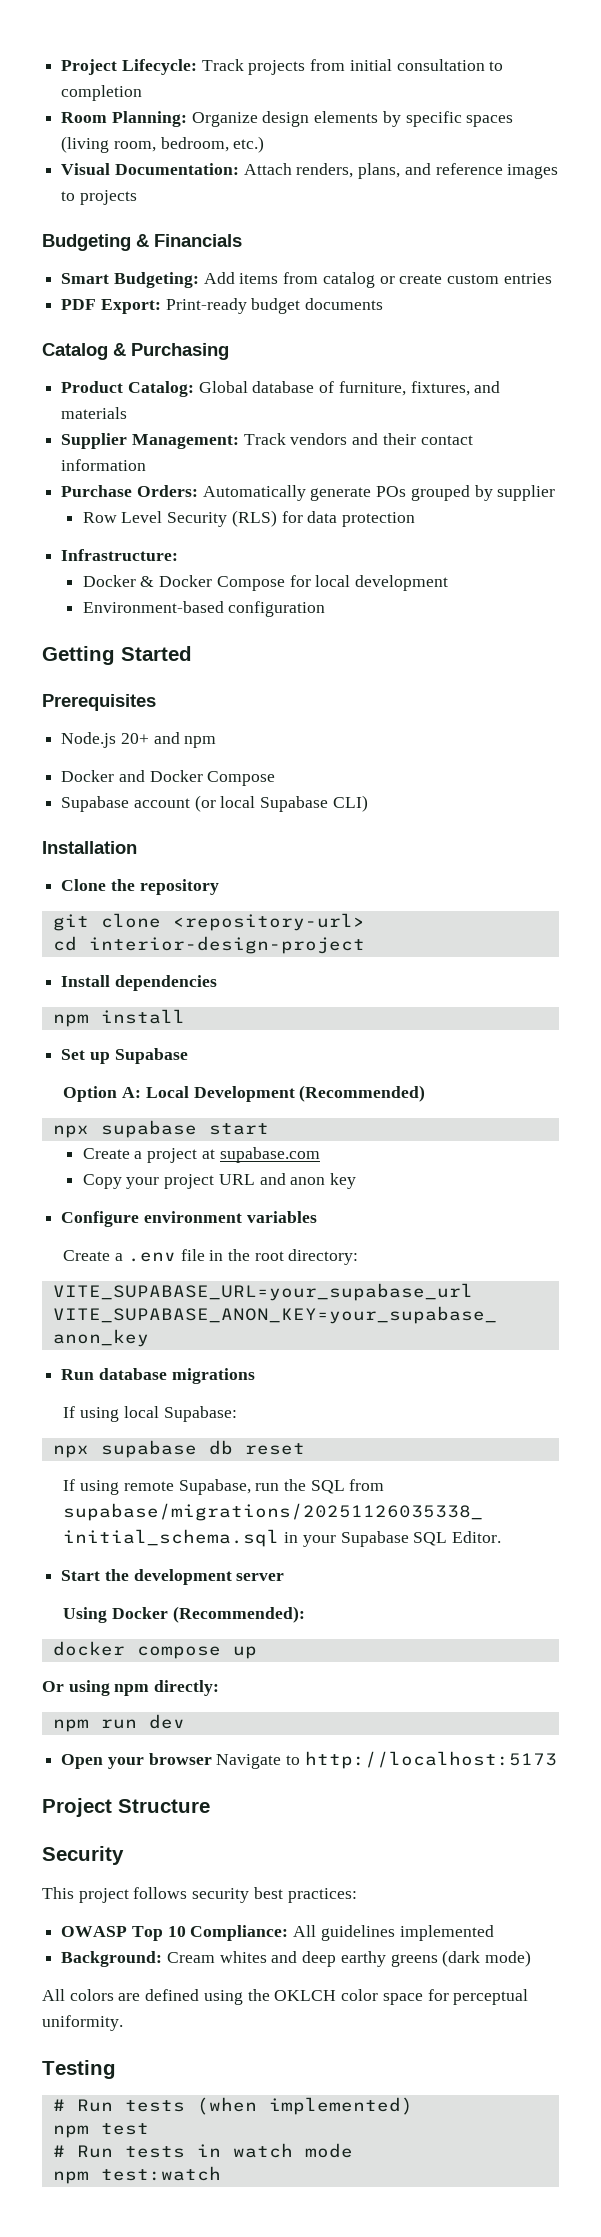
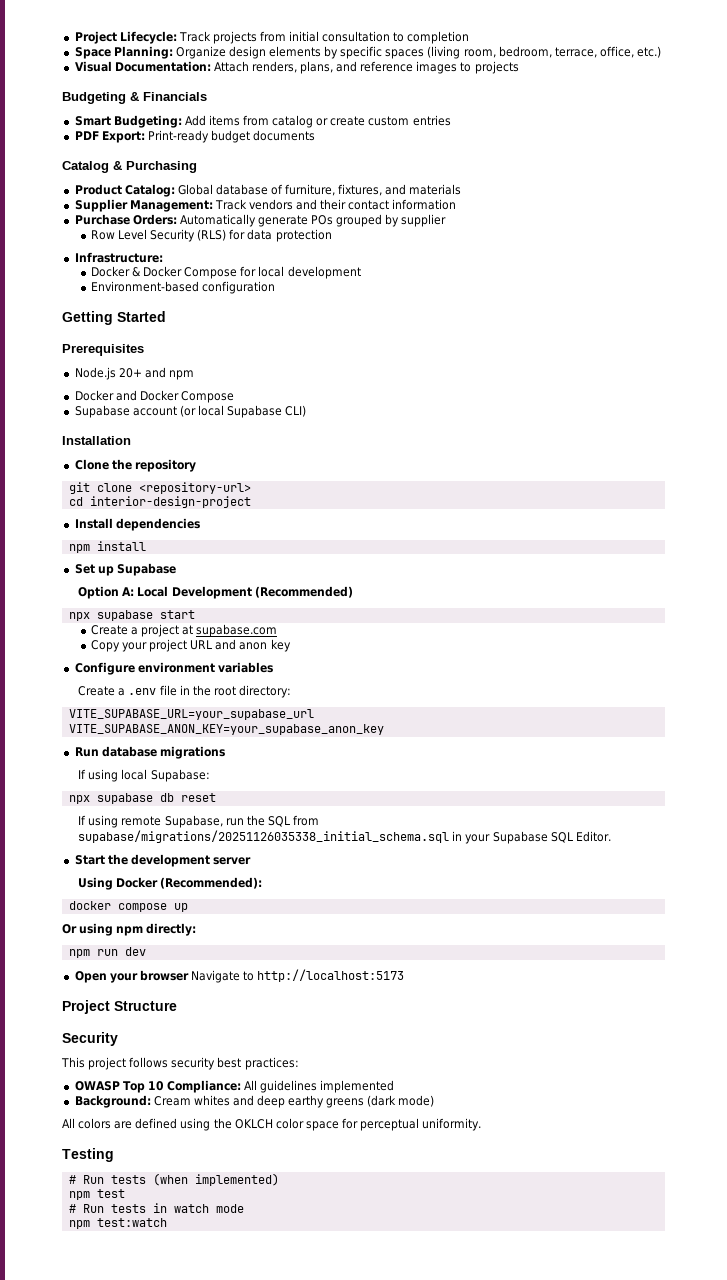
[61,112,108,123] Room -> [74,47,111,59] Space
(229, 144) none -> [554,46,634,58] terrace, office,

